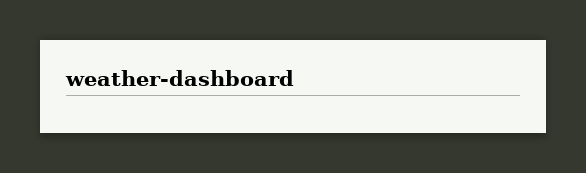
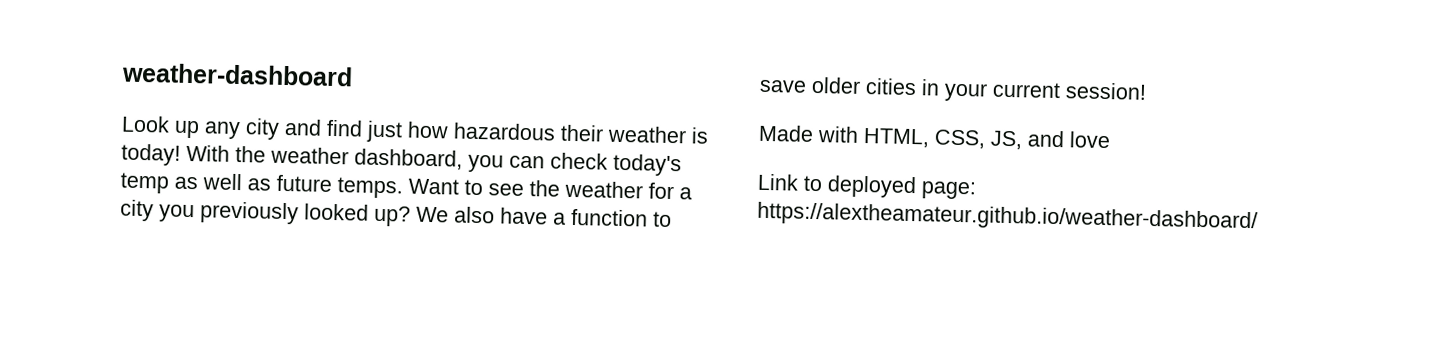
(294, 78) none -> [121,115,709,144] [121,143,682,177] [120,172,692,200] [120,199,672,228] [759,76,1147,102] [758,124,1111,150] [757,173,976,200] [757,201,1258,234] // Look up any city and find just how hazardous their weather is today! With the weather dashboard, you can check today's temp as well as future temps. Want to see the weather for a city you previously looked up? We also have a function to save older cities in your current session! // Made with HTML, CSS, JS, and love // Link to deployed page: https://alextheamateur.github.io/weather-dashboard/

